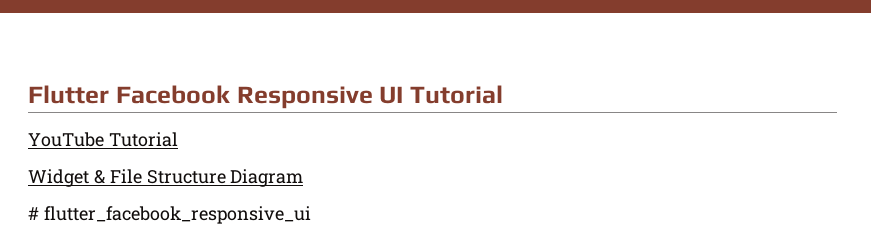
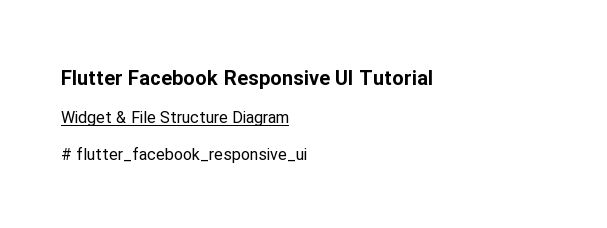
[28,132,178,147] // YouTube Tutorial -> (433, 77) none

